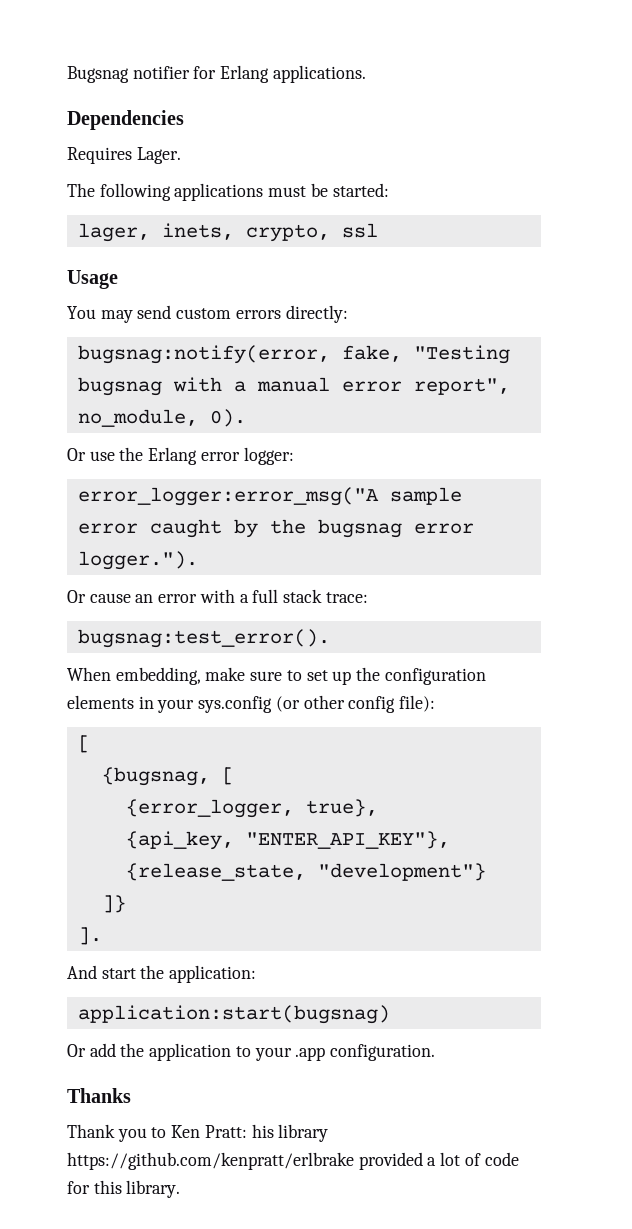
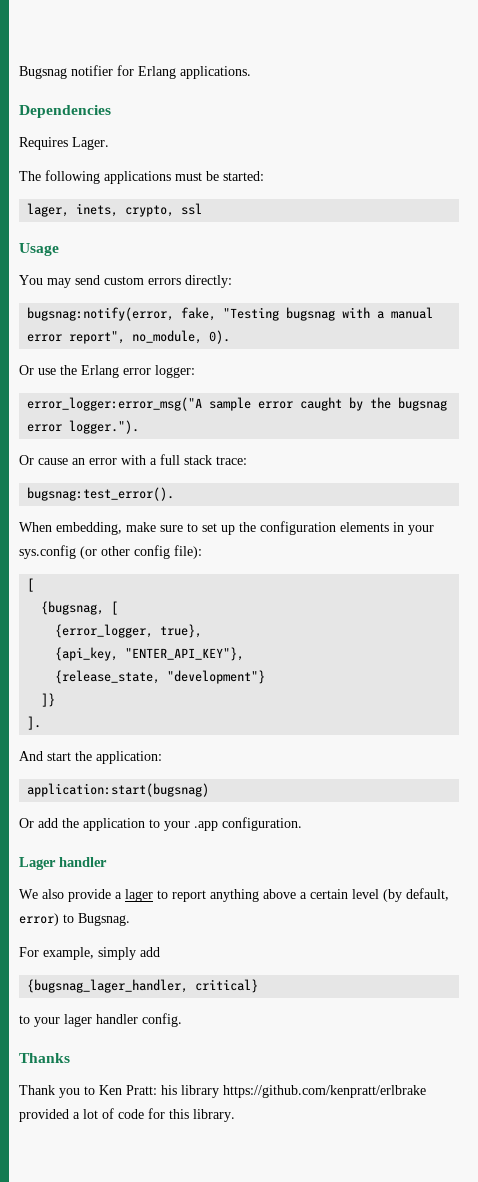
(436, 1052) none -> [19,857,107,870] [19,888,449,902] [19,913,130,926] [19,947,160,960] [27,979,259,993] [19,1013,182,1027] // Lager handler // We also provide a lager to report anything above a certain level (by default, error) to Bugsnag. // For example, simply add // {bugsnag_lager_handler, critical} // to your lager handler config.

